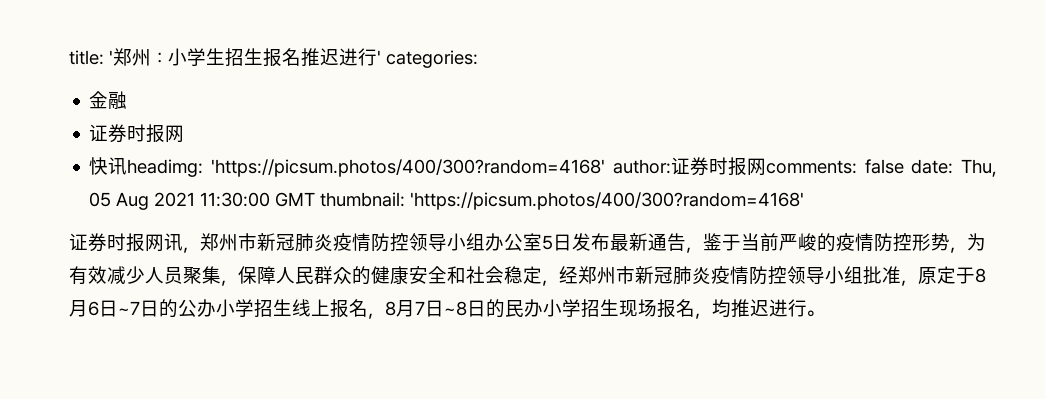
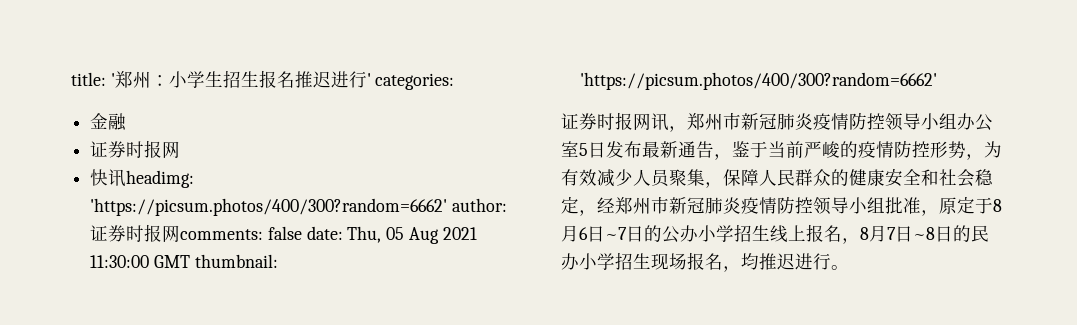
[211,159,606,177] 'https://picsum.photos/400/300?random=4168' -> [90,198,448,216] 'https://picsum.photos/400/300?random=6662'
[410,192,805,210] 'https://picsum.photos/400/300?random=4168' -> [580,72,938,90] 'https://picsum.photos/400/300?random=6662'

